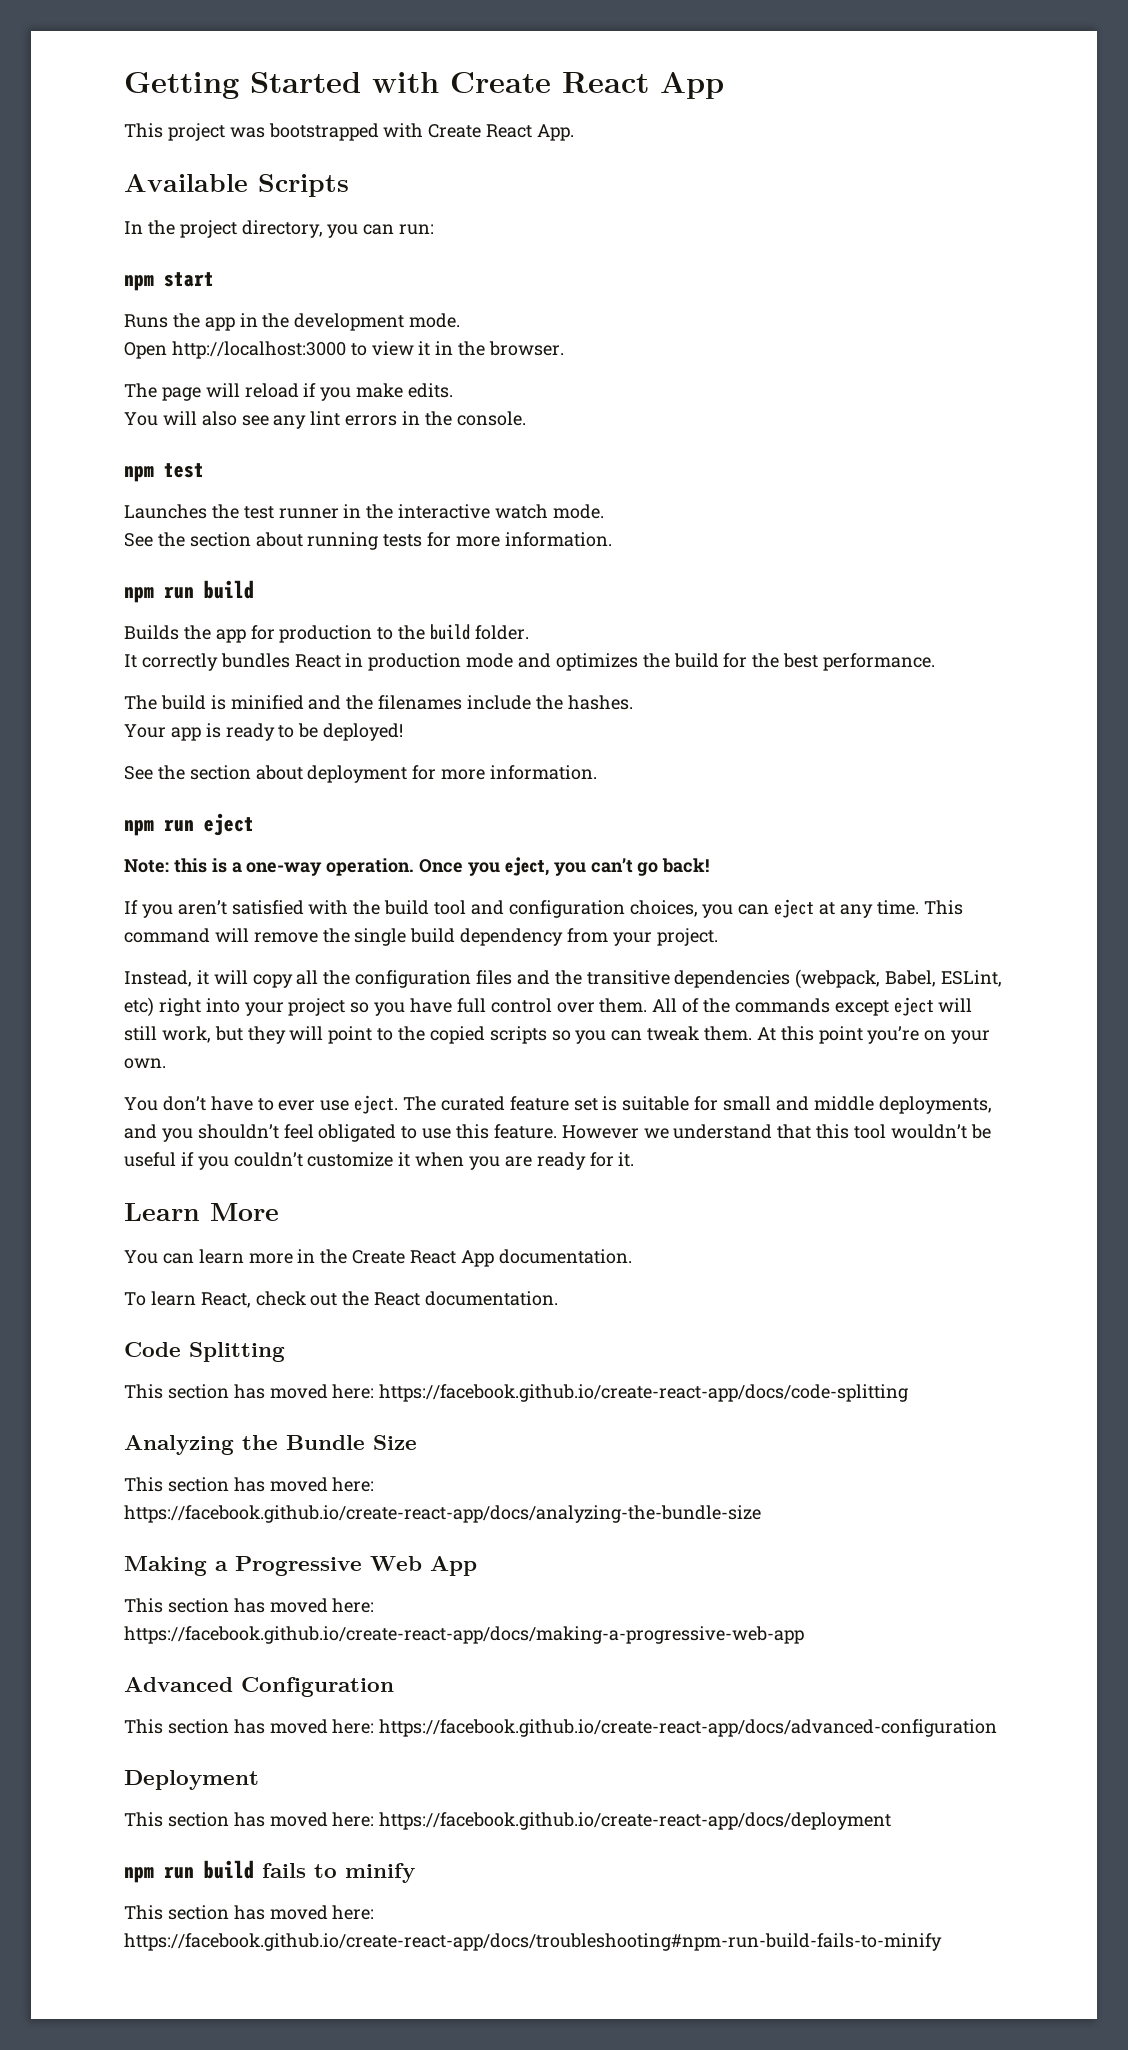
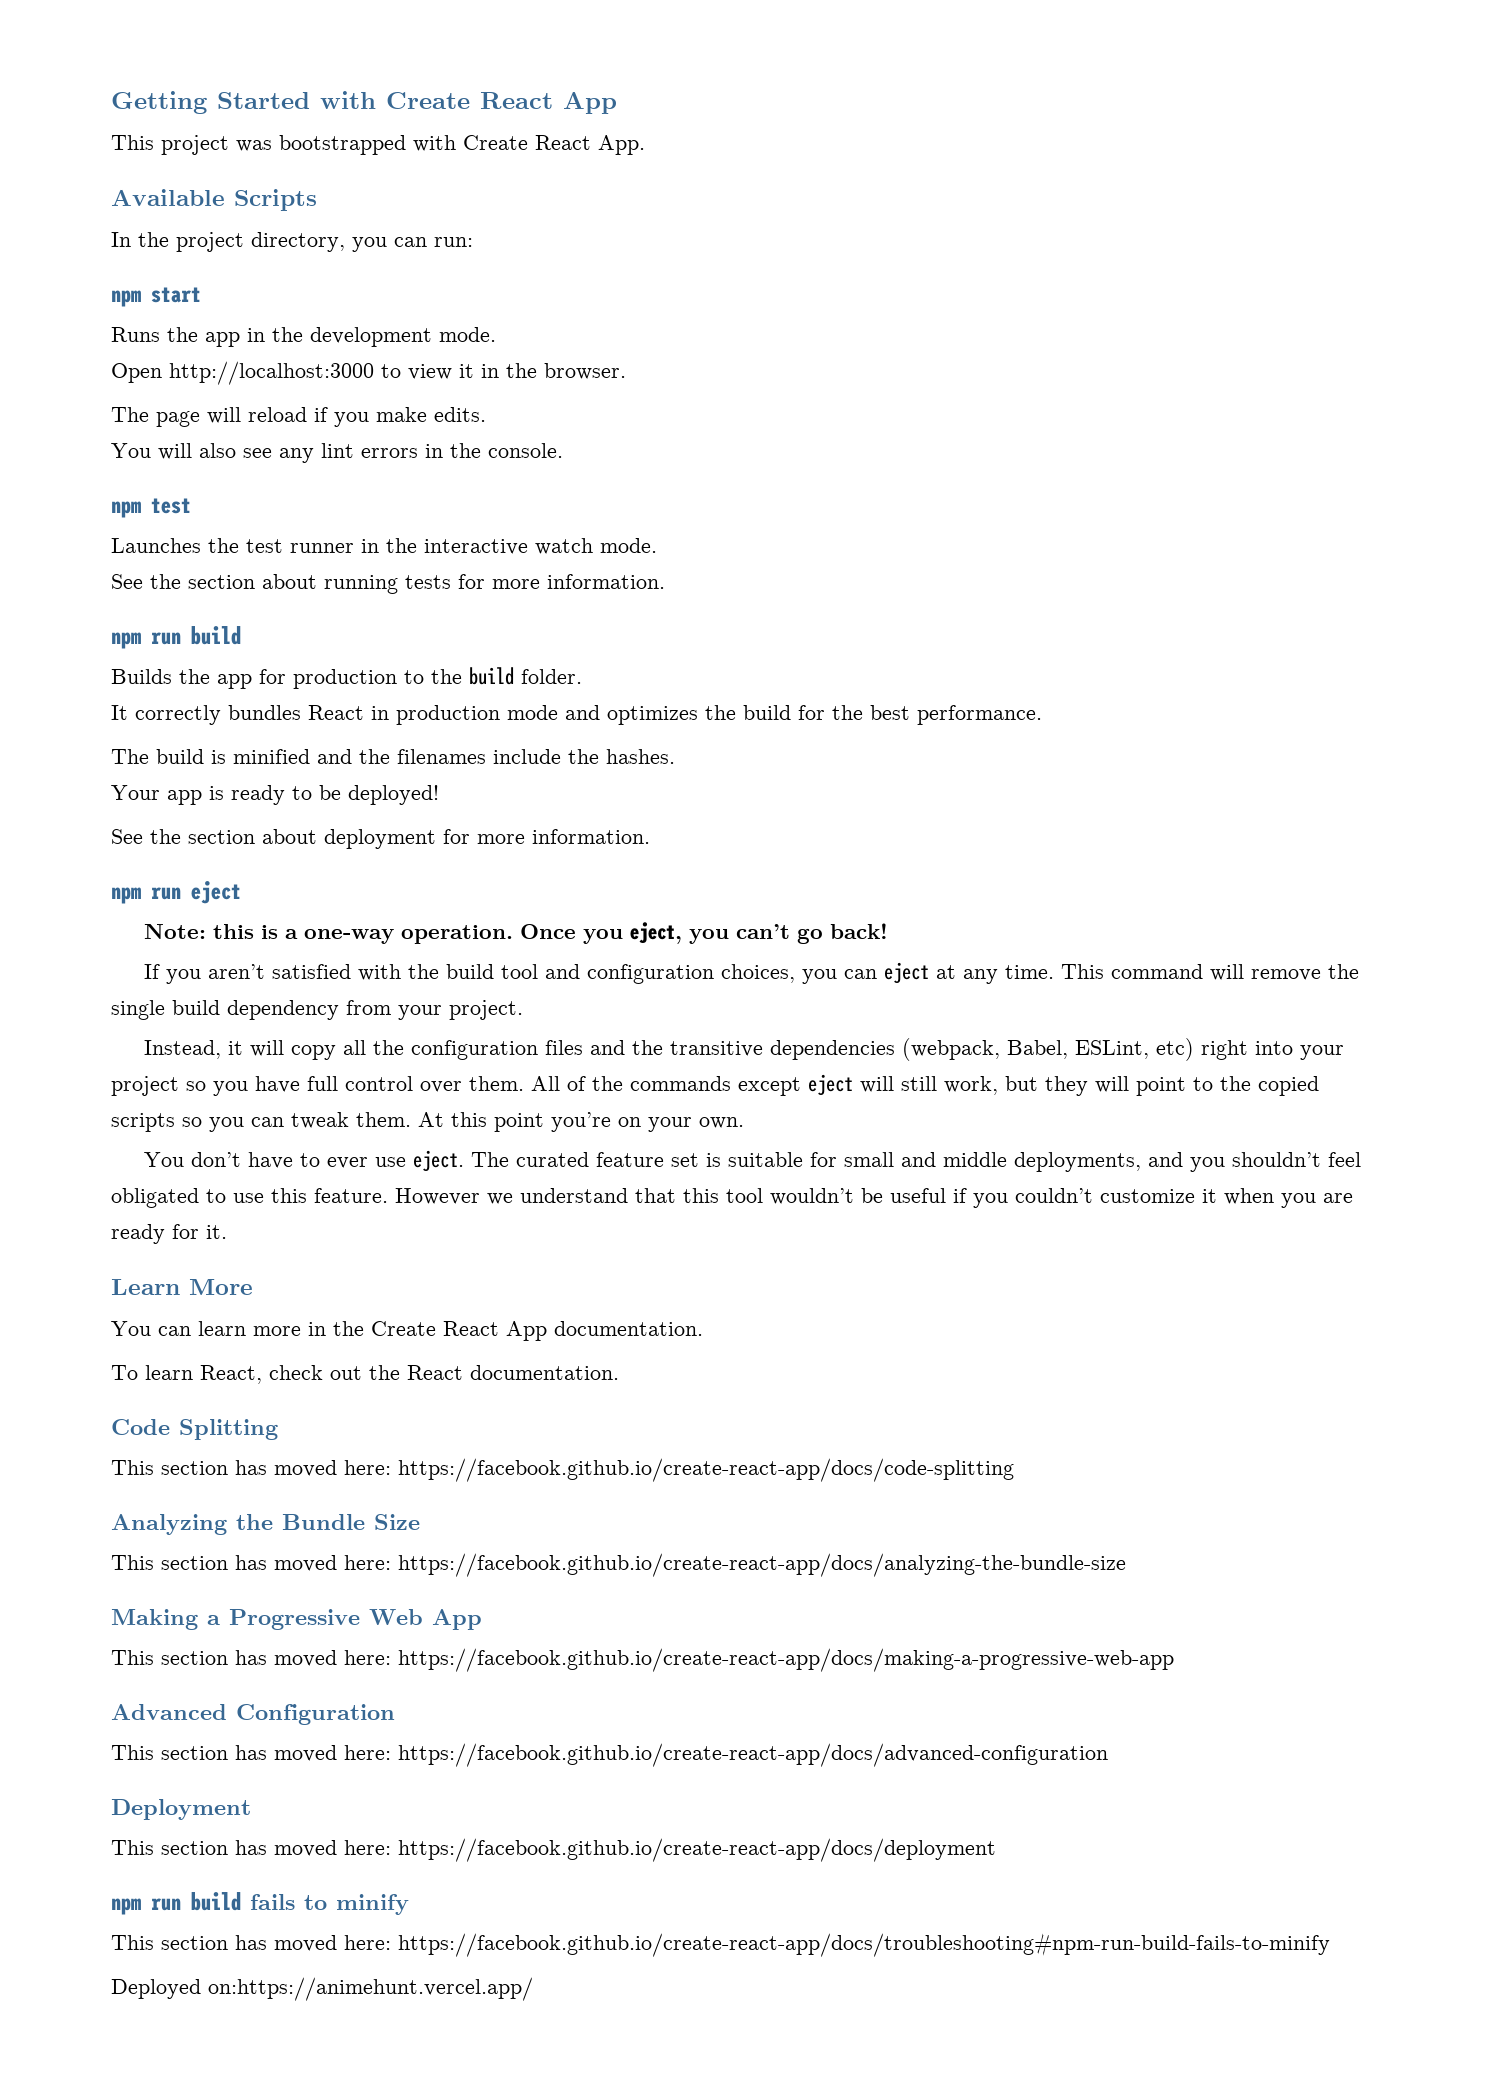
(942, 1942) none -> [111,1977,533,2001] // Deployed on:https://animehunt.vercel.app/

